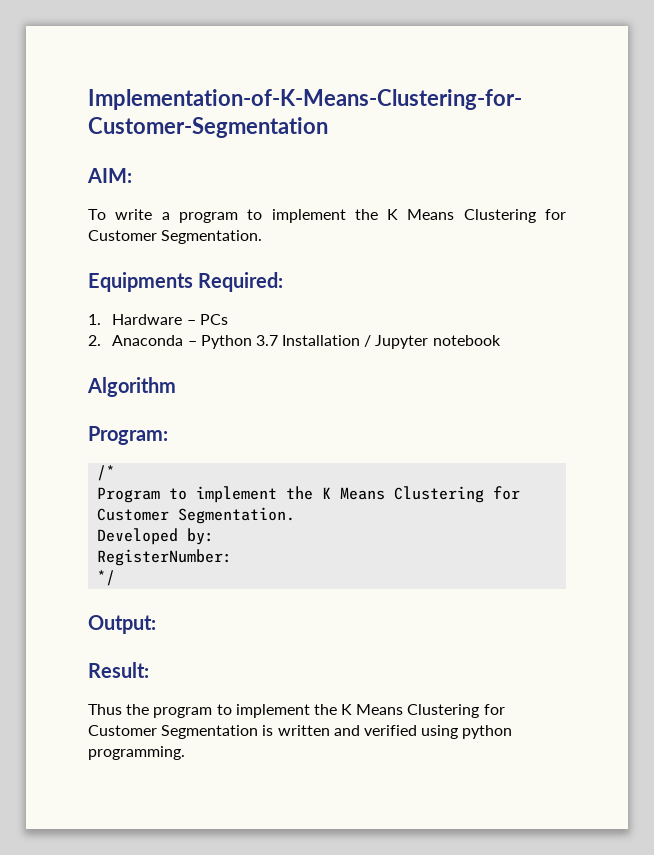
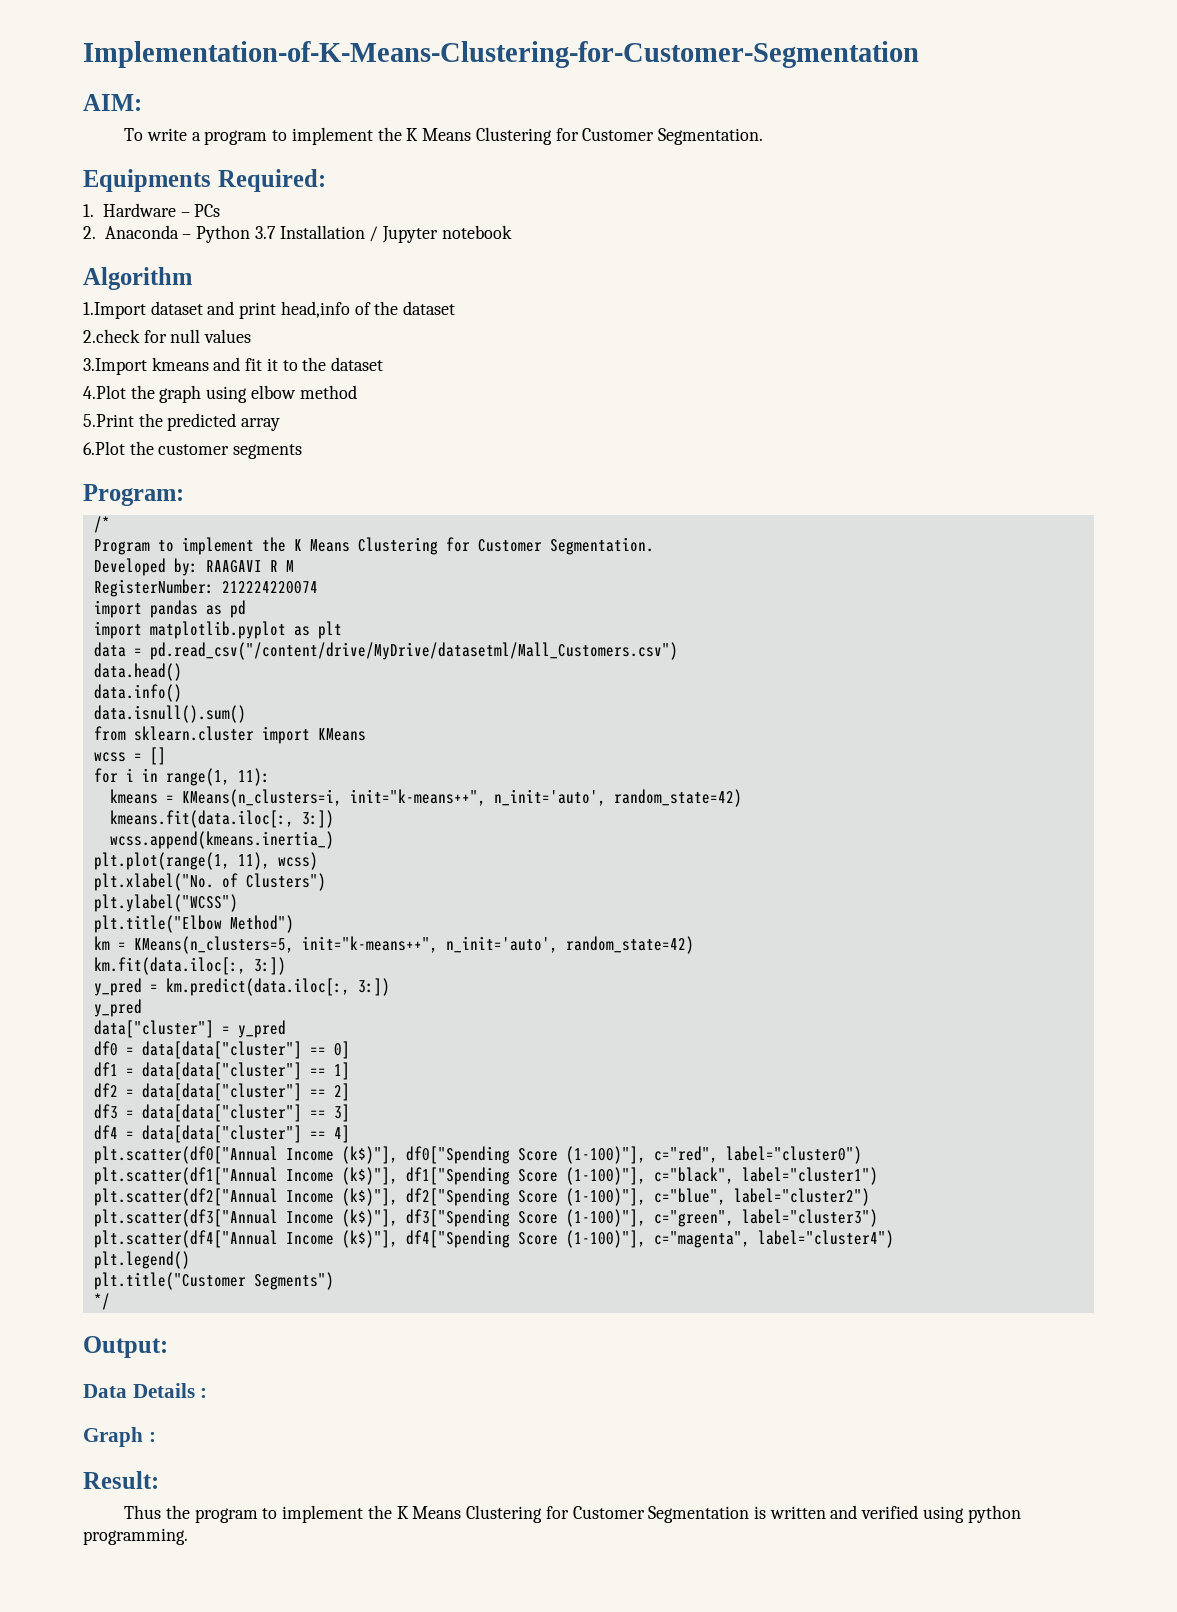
(176, 387) none -> [83,301,456,319] [83,329,252,343] [83,357,384,375] [83,385,357,403] [83,413,281,431] [83,441,303,459] // 1.Import dataset and print head,info of the dataset // 2.check for null values // 3.Import kmeans and fit it to the dataset // 4.Plot the graph using elbow method // 5.Print the predicted array // 6.Plot the customer segments
[97,549,233,566] [97,570,116,586] [88,615,156,634] // RegisterNumber: // */ // Output: -> [205,560,294,573] [93,579,318,597] [93,600,246,618] [93,621,342,639] [93,642,678,660] [93,663,182,681] [93,684,182,702] [93,705,246,723] [93,726,366,744] [93,747,166,765] [93,768,270,786] [109,789,742,807] [109,810,334,828] [109,831,334,849] [93,852,318,870] [93,873,326,891] [93,894,238,912] [93,915,294,933] [93,936,694,954] [93,957,286,975] [93,978,390,996] [93,999,142,1017] [93,1020,286,1038] [93,1041,350,1059] [93,1062,350,1080] [93,1083,350,1101] [93,1104,350,1122] [93,1125,350,1143] [93,1146,862,1164] [93,1167,878,1185] [93,1188,870,1206] [93,1209,878,1227] [93,1230,894,1248] [93,1251,190,1269] [93,1272,334,1290] [93,1293,110,1310] [83,1336,168,1358] [83,1383,208,1398] [83,1427,156,1447] RAAGAVI R M // RegisterNumber: 212224220074 // import pandas as pd // import matplotlib.pyplot as plt // data = pd.read_csv("/content/drive/MyDrive/datasetml/Mall_Customers.csv") // data.head() // data.info() // data.isnull().sum() // from sklearn.cluster import KMeans // wcss = [] // for i in range(1, 11): // kmeans = KMeans(n_clusters=i, init="k-means++", n_init='auto', random_state=42) // kmeans.fit(data.iloc[:, 3:]) // wcss.append(kmeans.inertia_) // plt.plot(range(1, 11), wcss) // plt.xlabel("No. of Clusters") // plt.ylabel("WCSS") // plt.title("Elbow Method") // km = KMeans(n_clusters=5, init="k-means++", n_init='auto', random_state=42) // km.fit(data.iloc[:, 3:]) // y_pred = km.predict(data.iloc[:, 3:]) // y_pred // data["cluster"] = y_pred // df0 = data[data["cluster"] == 0] // df1 = data[data["cluster"] == 1] // df2 = data[data["cluster"] == 2] // df3 = data[data["cluster"] == 3] // df4 = data[data["cluster"] == 4] // plt.scatter(df0["Annual Income (k$)"], df0["Spending Score (1-100)"], c="red", label="cluster0") // plt.scatter(df1["Annual Income (k$)"], df1["Spending Score (1-100)"], c="black", label="cluster1") // plt.scatter(df2["Annual Income (k$)"], df2["Spending Score (1-100)"], c="blue", label="cluster2") // plt.scatter(df3["Annual Income (k$)"], df3["Spending Score (1-100)"], c="green", label="cluster3") // plt.scatter(df4["Annual Income (k$)"], df4["Spending Score (1-100)"], c="magenta", label="cluster4") // plt.legend() // plt.title("Customer Segments") // */ // Output: // Data Details : // Graph :

